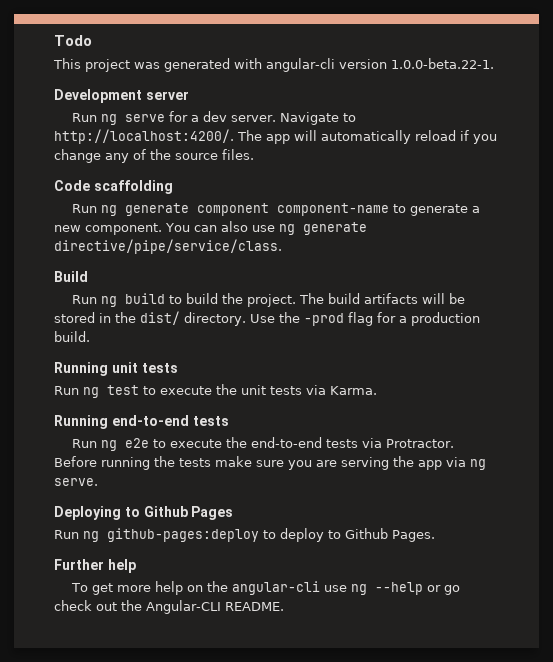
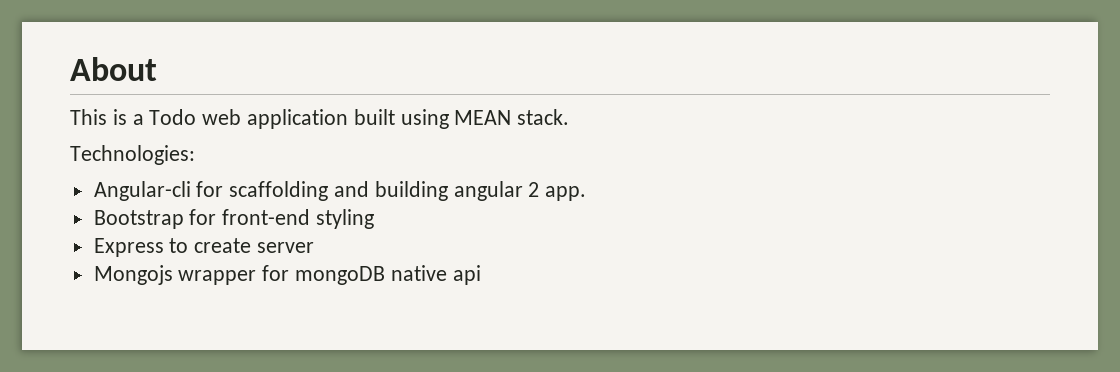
[54,35,92,46] Todo -> [70,57,157,81] About
[85,58,494,72] [54,89,189,103] [71,111,356,125] [54,129,497,144] [54,149,254,163] [54,180,173,194] [71,203,480,216] [54,221,367,235] [54,239,282,254] [54,271,88,282] [71,293,465,307] [54,311,480,326] [54,331,90,342] [54,362,178,376] [54,384,377,398] [54,415,229,429] [71,437,454,451] [54,456,486,470] [54,478,98,486] [54,506,234,520] [54,528,435,542] [54,559,136,573] [70,581,460,595] [54,600,284,614] project was generated with angular-cli version 1.0.0-beta.22-1. // Development server // Run ng serve for a dev server. Navigate to http://localhost:4200/. The app will automatically reload if you change any of the source files. // Code scaffolding // Run ng generate component component-name to generate a new component. You can also use ng generate directive/pipe/service/class. // Build // Run ng build to build the project. The build artifacts will be stored in the dist/ directory. Use the -prod flag for a production build. // Running unit tests // Run ng test to execute the unit tests via Karma. // Running end-to-end tests // Run ng e2e to execute the end-to-end tests via Protractor. Before running the tests make sure you are serving the app via ng serve. // Deploying to Github Pages // Run ng github-pages:deploy to deploy to Github Pages. // Further help // To get more help on the angular-cli use ng --help or go check out the Angular-CLI README. -> [112,109,570,129] [70,145,195,165] [93,181,587,201] [93,209,375,229] [93,238,315,257] [93,265,481,285] is a Todo web application built using MEAN stack. // Technologies: // Angular-cli for scaffolding and building angular 2 app. // Bootstrap for front-end styling // Express to create server // Mongojs wrapper for mongoDB native api

